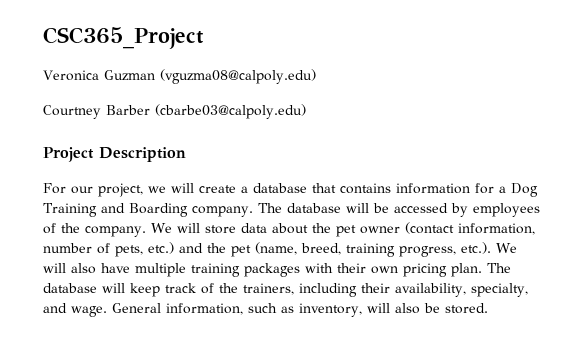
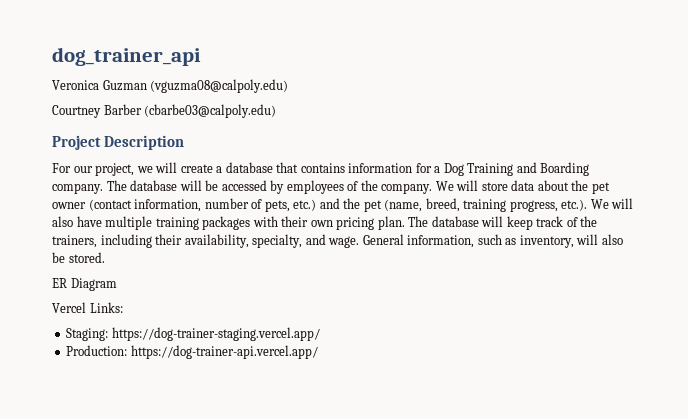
[43,27,204,49] CSC365_Project -> [52,47,201,66] dog_trainer_api
(488, 308) none -> [52,278,117,291] [52,302,123,313] [66,327,320,341] [66,345,318,359] // ER Diagram // Vercel Links: // Staging: https://dog-trainer-staging.vercel.app/ // Production: https://dog-trainer-api.vercel.app/

